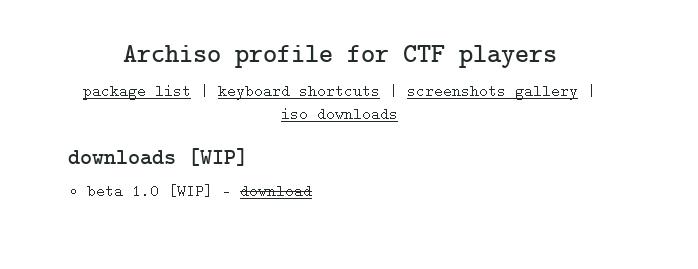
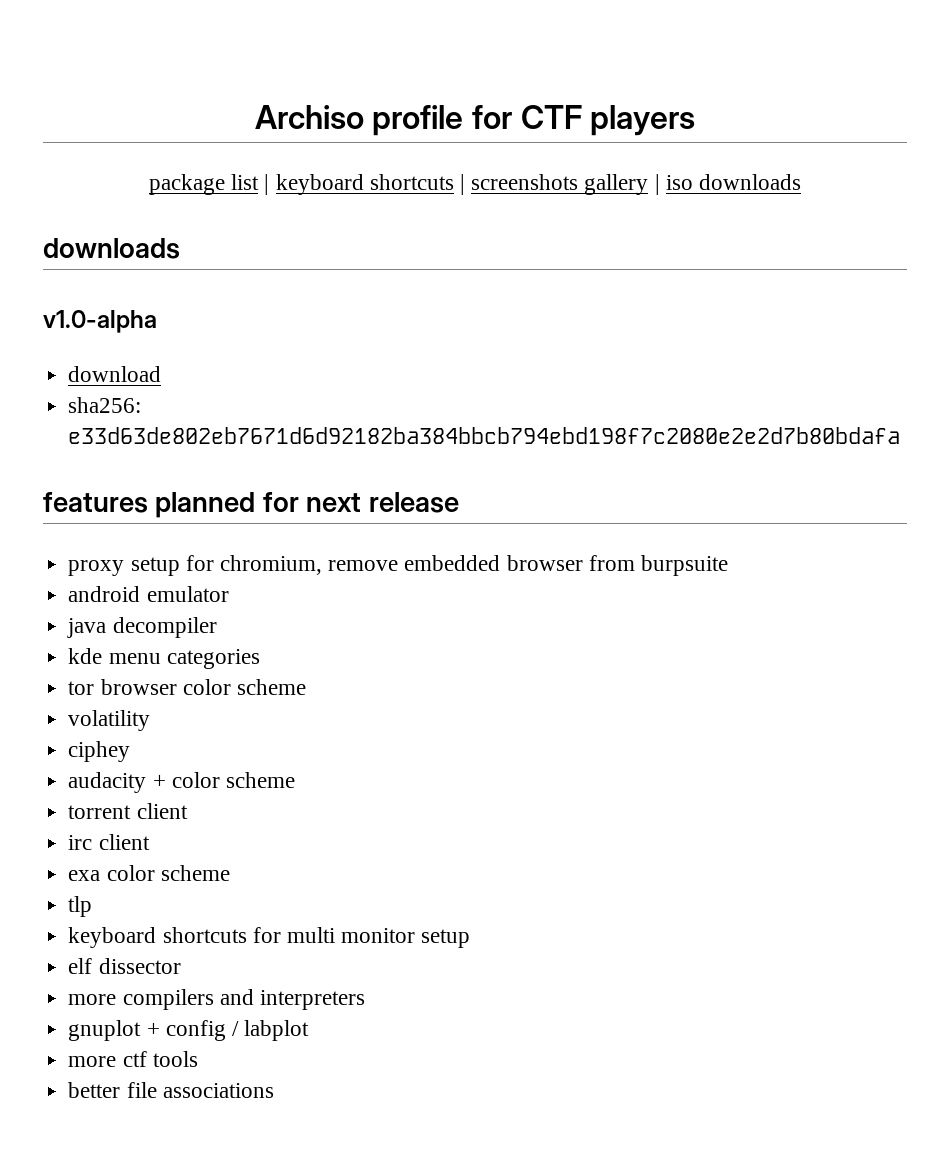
[188,148,248,166] [86,184,312,198] [WIP] // beta 1.0 [WIP] - download -> [43,310,157,333] [68,366,162,382] [68,397,142,413] [68,427,901,444] [43,492,459,518] [68,555,728,576] [68,586,229,602] [67,617,217,638] [68,648,260,669] [68,679,306,695] [68,710,151,731] [68,741,131,762] [68,772,295,793] [68,803,188,819] [68,834,150,850] [68,865,230,881] [68,896,93,917] [68,927,471,948] [68,958,181,974] [68,989,365,1010] [68,1020,310,1041] [68,1051,198,1067] [68,1082,274,1098] // v1.0-alpha // download // sha256: e33d63de802eb7671d6d92182ba384bbcb794ebd198f7c2080e2e2d7b80bdafa // features planned for next release // proxy setup for chromium, remove embedded browser from burpsuite // android emulator // java decompiler // kde menu categories // tor browser color scheme // volatility // ciphey // audacity + color scheme // torrent client // irc client // exa color scheme // tlp // keyboard shortcuts for multi monitor setup // elf dissector // more compilers and interpreters // gnuplot + config / labplot // more ctf tools // better file associations

